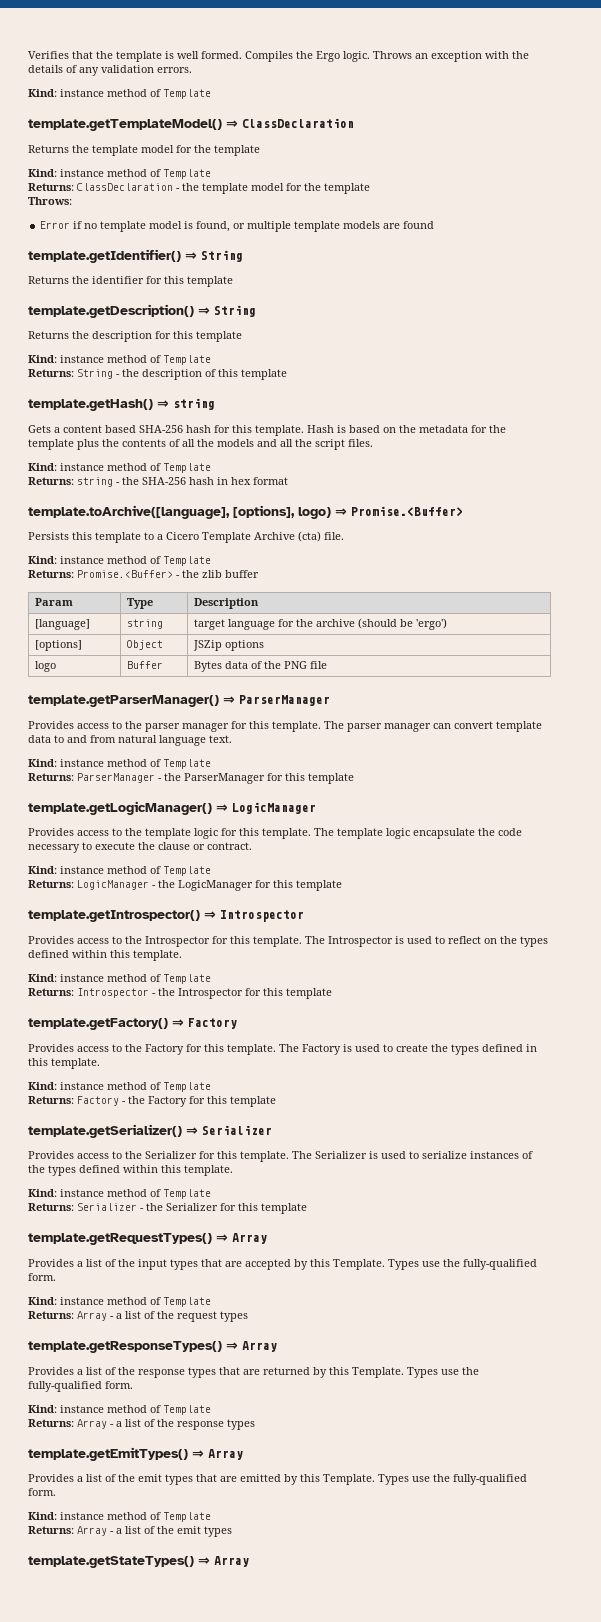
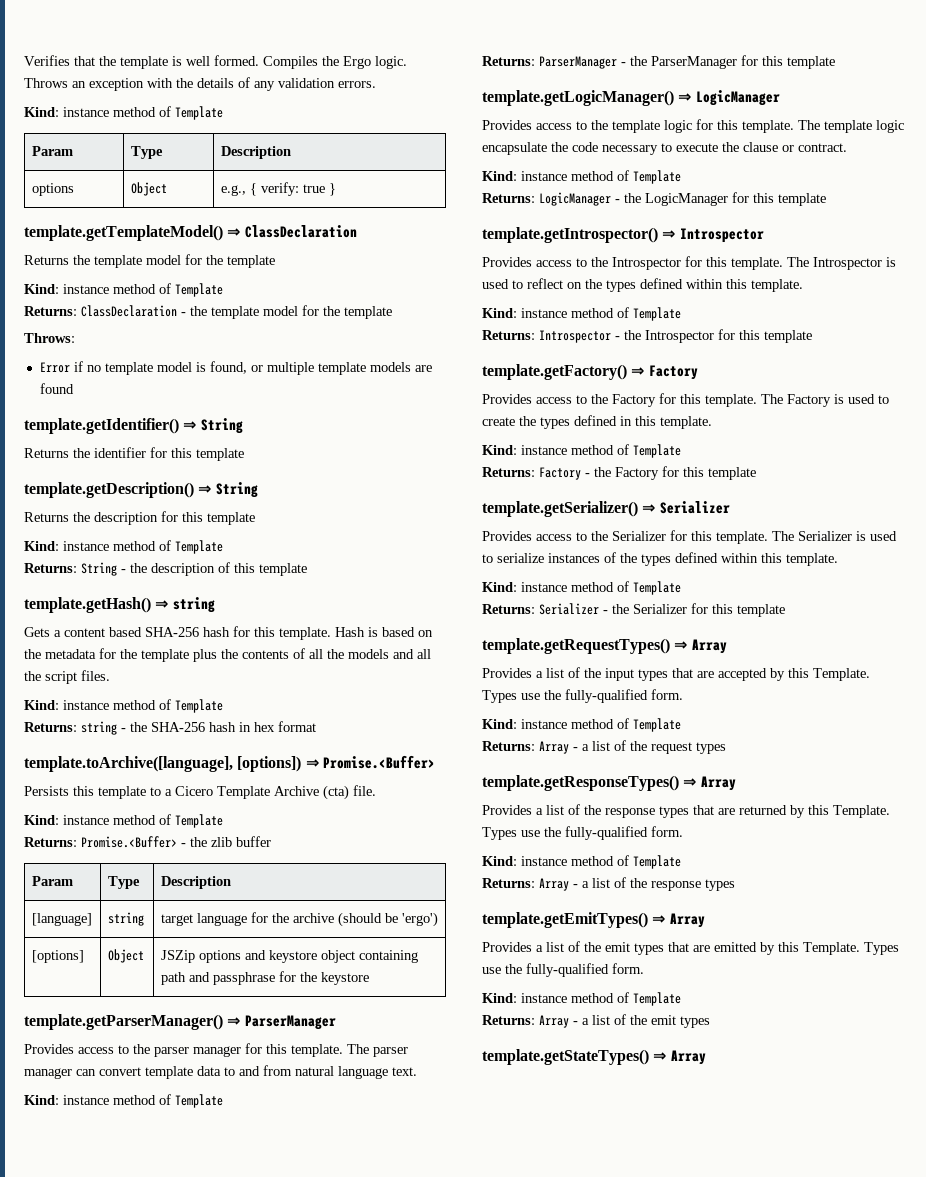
(211, 94) none -> [31,146,73,156] [130,146,163,159] [220,146,291,159] [31,183,74,196] [130,182,167,196] [220,182,336,196] // Param | Type | Description // options | Object | e.g., { verify: true }
[233,505,331,519] [options], logo) -> [237,756,302,772] [options])
[35,661,57,672] [127,661,164,669] [194,661,328,672] // logo | Buffer | Bytes data of the PNG file -> [244,950,418,963] [160,971,369,985] and keystore object containing path and passphrase for the keystore

